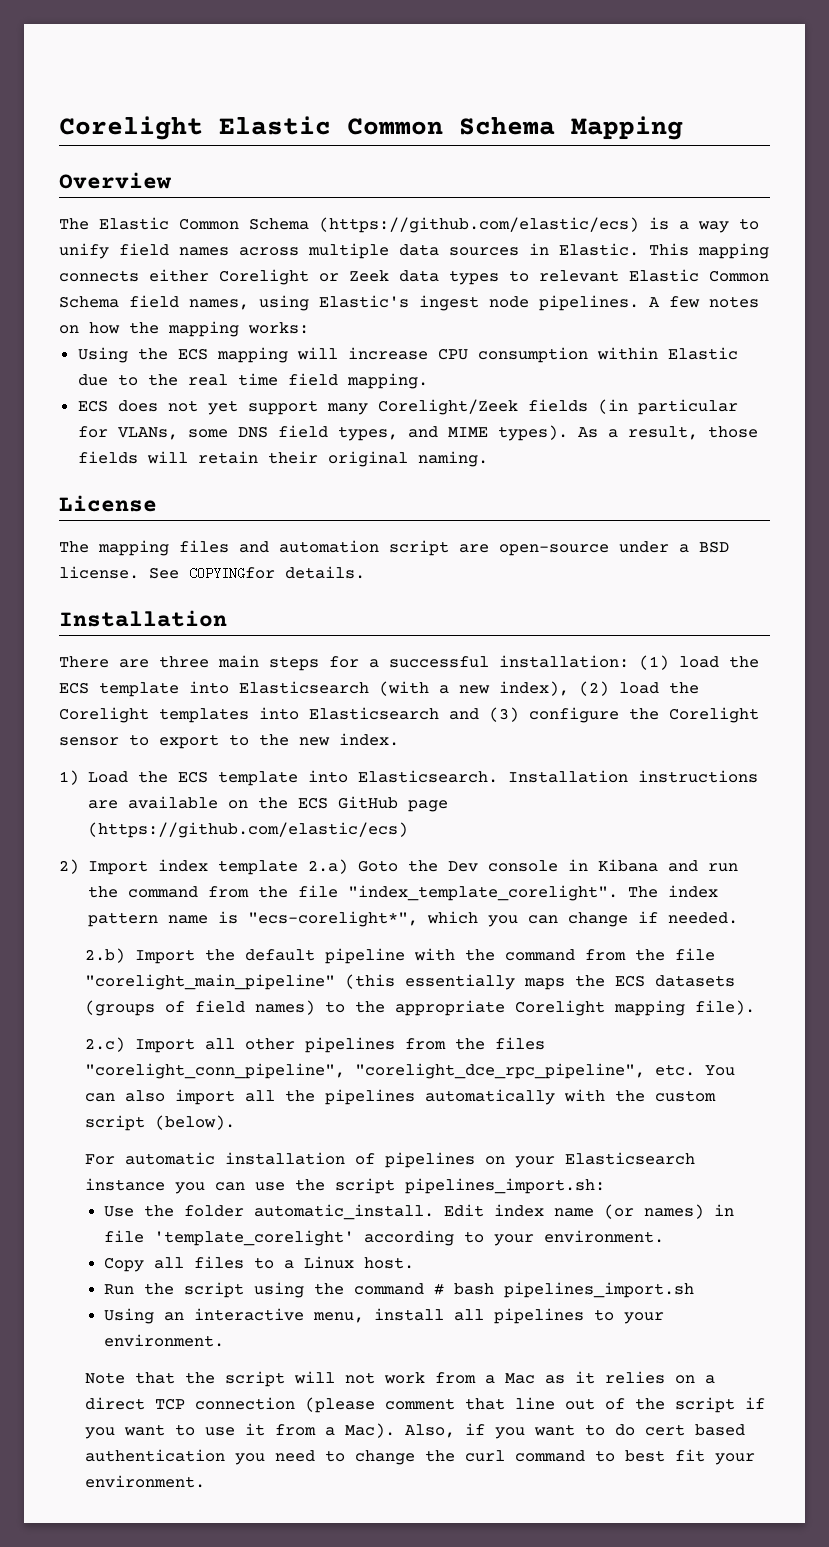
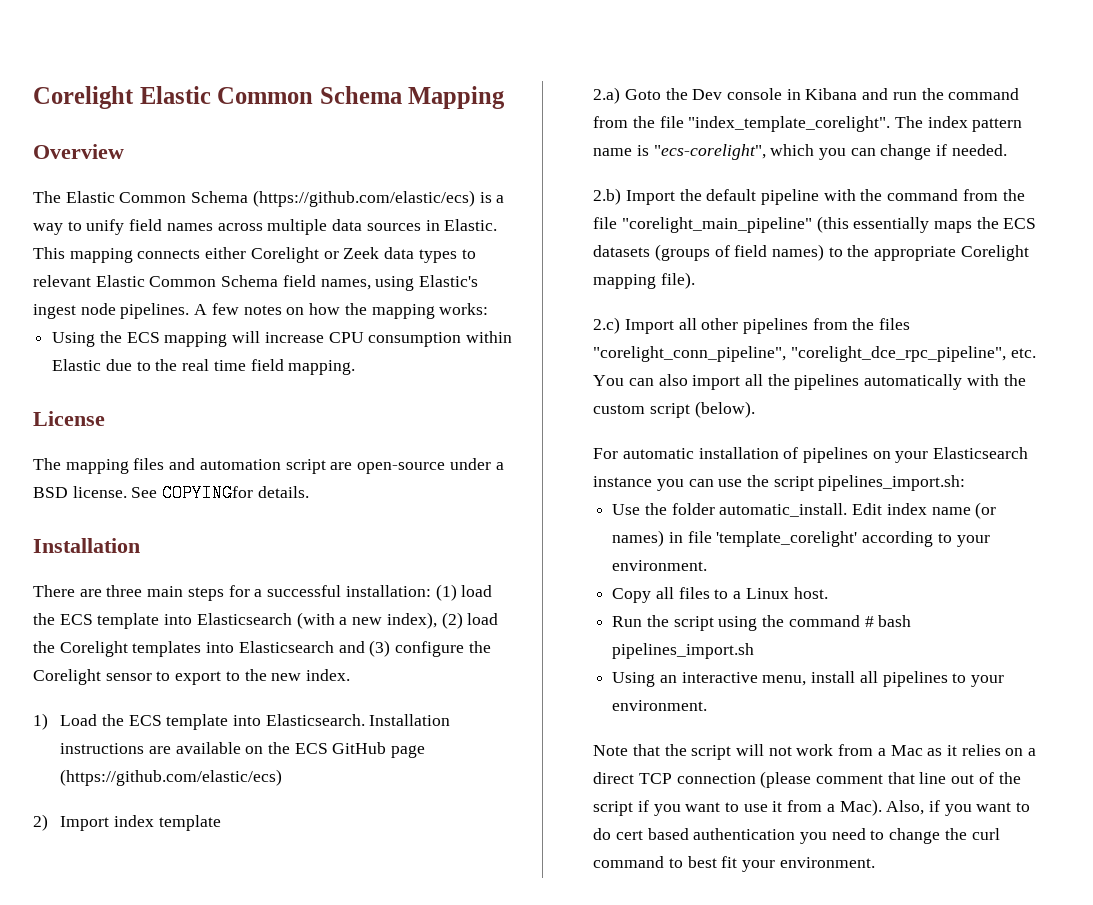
[77,399,738,415] [77,425,758,441] [77,451,488,467] // ECS does not yet support many Corelight/Zeek fields (in particular for VLANs, some DNS field types, and MIME types). As a result, those fields will retain their original naming. -> (356, 367) none
(298, 867) none -> (221, 823) //
[247,911,418,927] "ecs-corelight*", -> [653,144,766,160] "ecs-corelight",

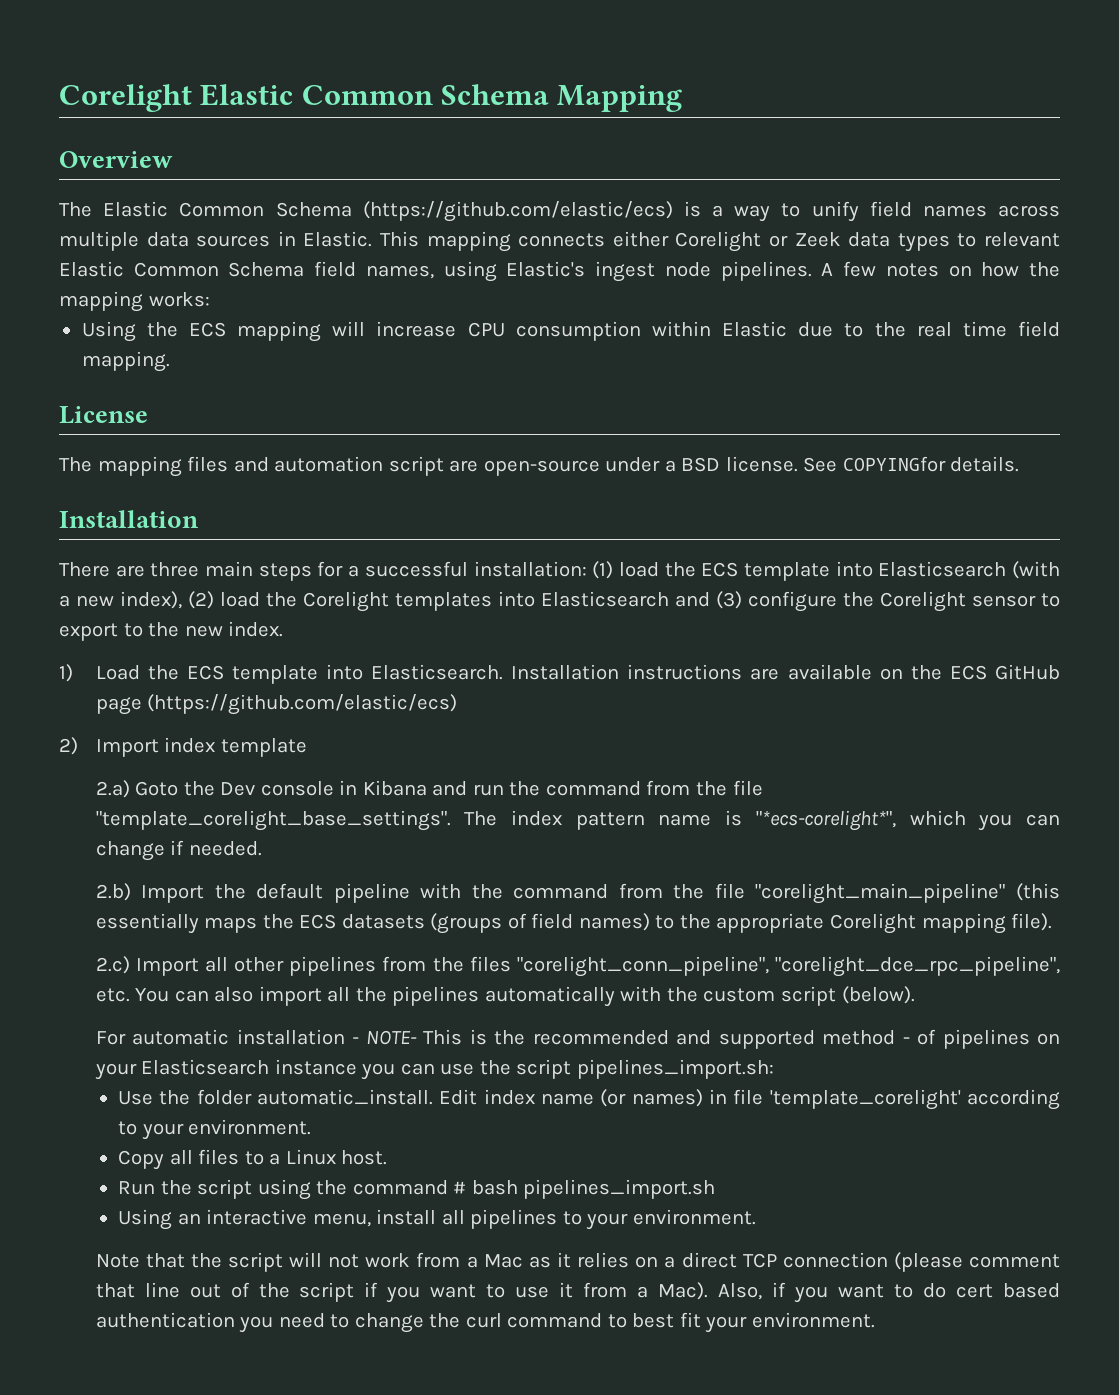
[688,116,891,132] "index_template_corelight". -> [95,810,451,831] "template_corelight_base_settings".
[653,144,766,160] "ecs-corelight", -> [755,810,896,831] "*ecs-corelight*",
(779, 453) none -> [352,1029,910,1049] - NOTE- This is the recommended and supported method -

